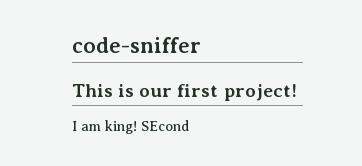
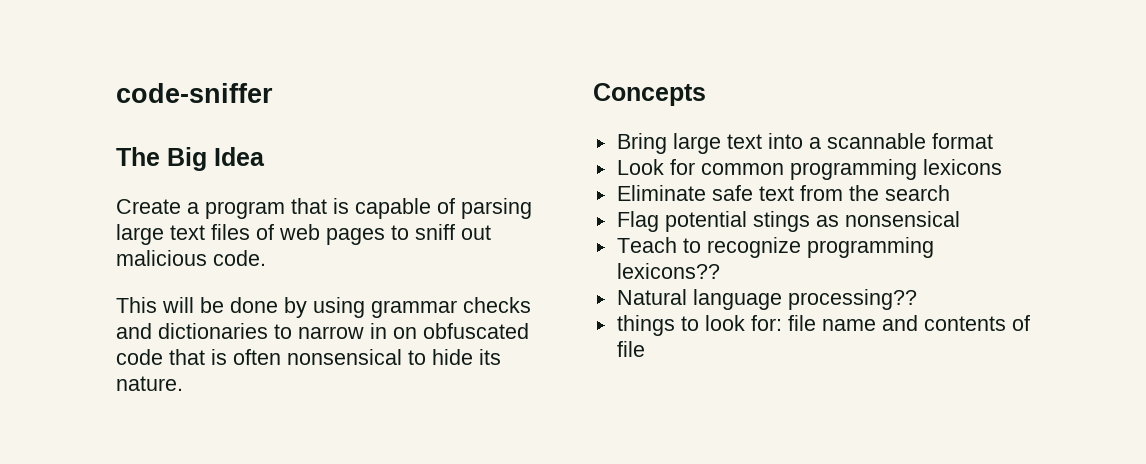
[72,84,297,101] [72,120,189,134] This is our first project! // I am king! SEcond -> [116,147,265,171] [116,198,532,219] [116,224,491,245] [116,250,266,266] [116,297,531,318] [116,323,529,339] [116,349,501,365] [116,376,183,391] [593,83,706,106] [616,133,993,154] [616,159,1002,180] [616,185,950,201] [616,211,960,232] [616,237,934,258] [616,263,720,279] [616,289,917,310] [616,315,1030,336] [616,341,645,357] The Big Idea // Create a program that is capable of parsing large text files of web pages to sniff out malicious code. // This will be done by using grammar checks and dictionaries to narrow in on obfuscated code that is often nonsensical to hide its nature. // Concepts // Bring large text into a scannable format // Look for common programming lexicons // Eliminate safe text from the search // Flag potential stings as nonsensical // Teach to recognize programming lexicons?? // Natural language processing?? // things to look for: file name and contents of file

